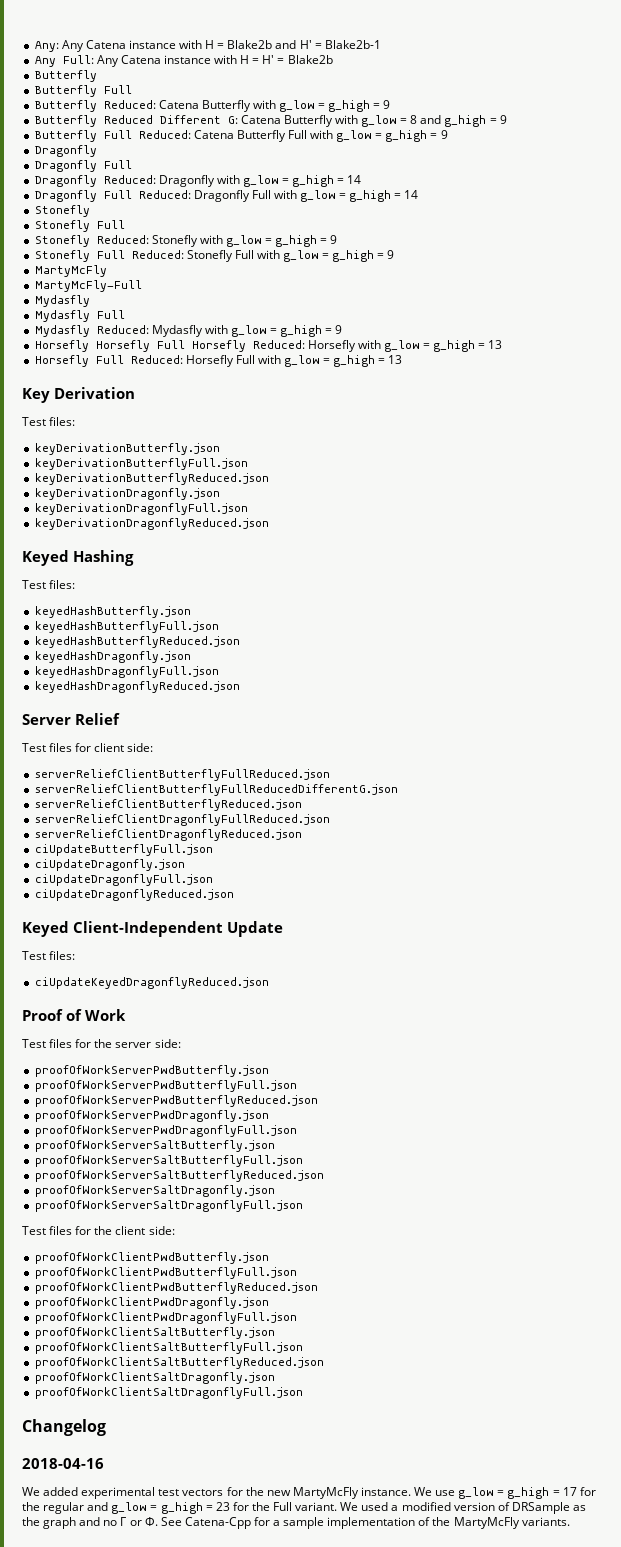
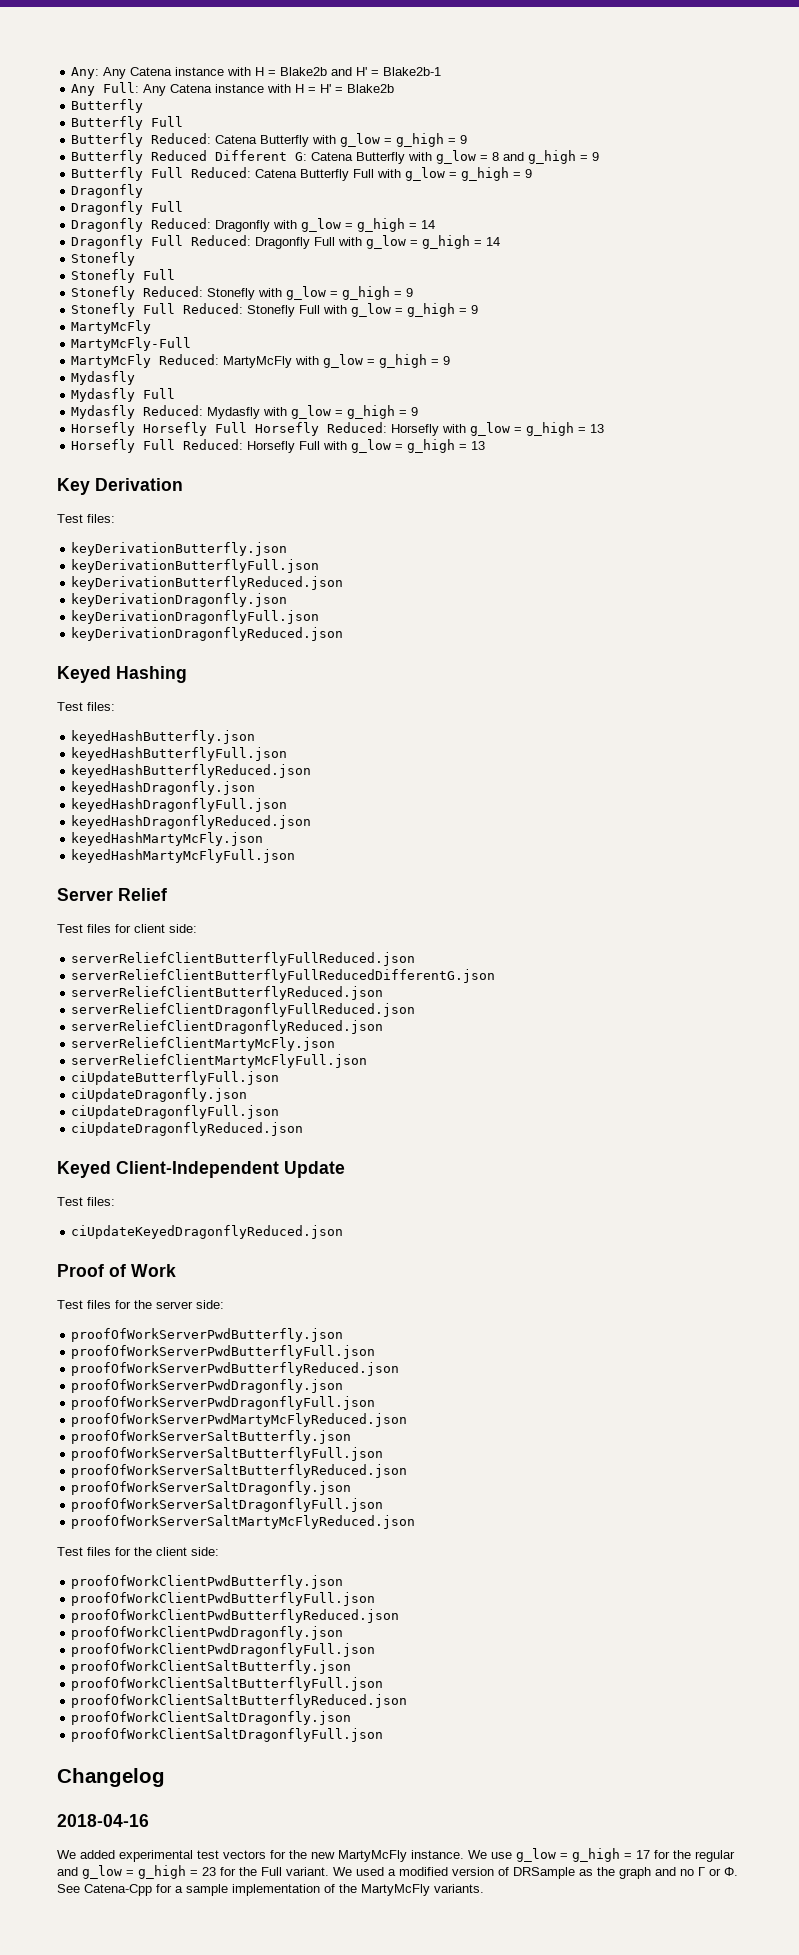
(142, 286) none -> [71,354,451,368] // MartyMcFly Reduced: MartyMcFly with g_low = g_high = 9
(240, 687) none -> [71,832,264,846] [71,849,296,863] // keyedHashMartyMcFly.json // keyedHashMartyMcFlyFull.json
(302, 835) none -> [71,1037,336,1051] [71,1054,368,1068] // serverReliefClientMartyMcFly.json // serverReliefClientMartyMcFlyFull.json
(297, 1131) none -> [71,1413,408,1427] // proofOfWorkServerPwdMartyMcFlyReduced.json
(303, 1206) none -> [71,1515,416,1529] // proofOfWorkServerSaltMartyMcFlyReduced.json

